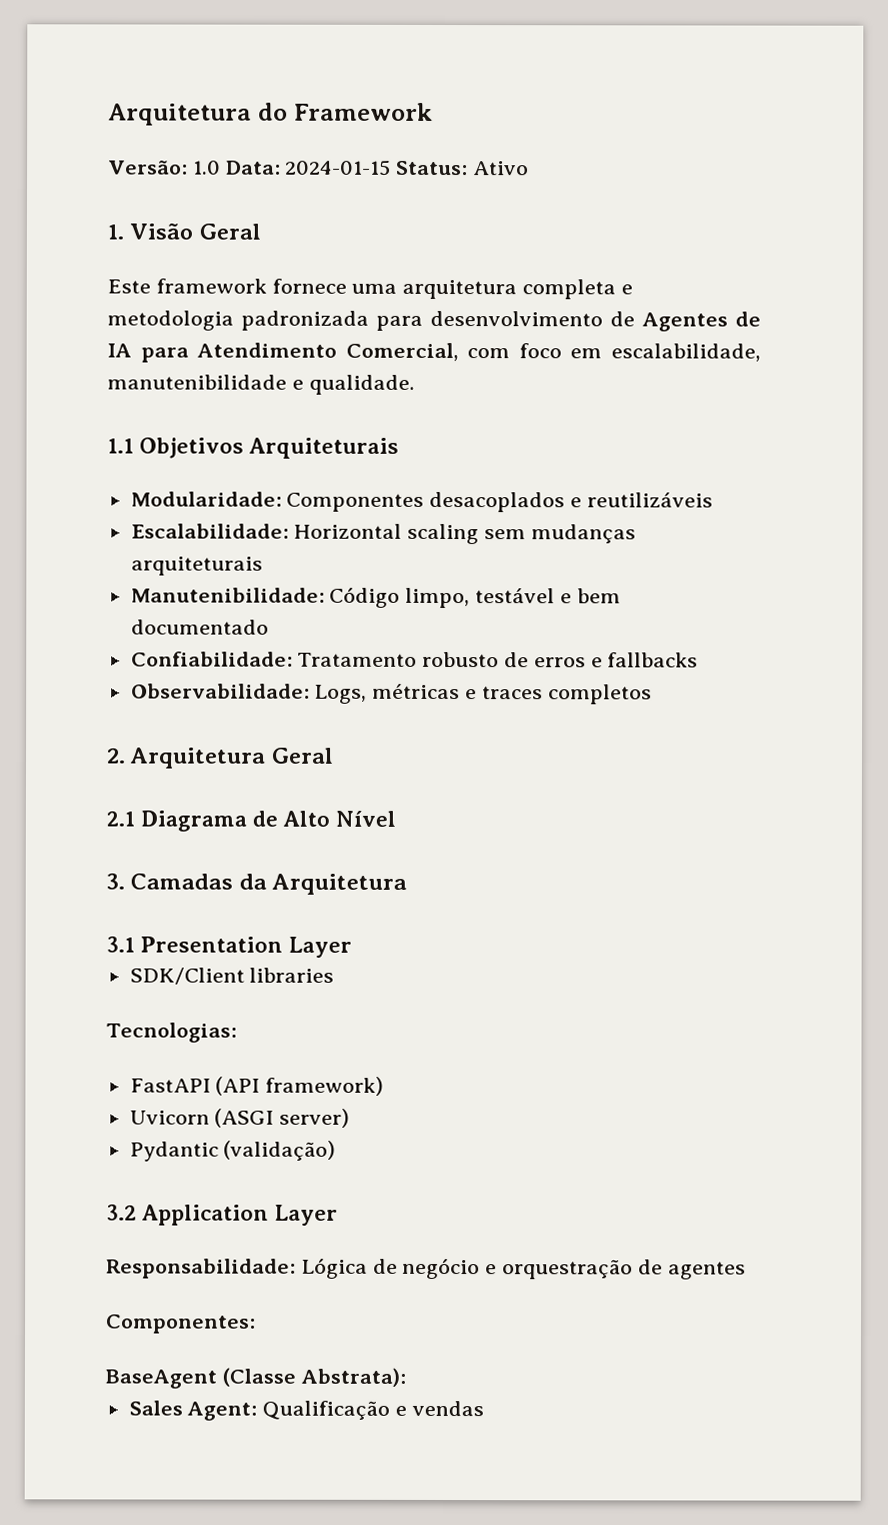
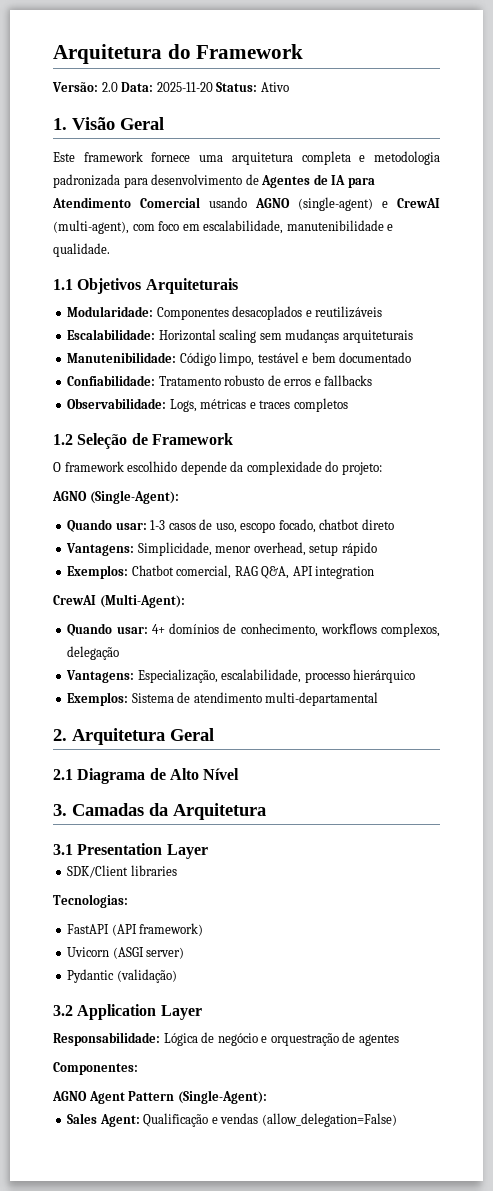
[192,159,392,176] 1.0 Data: 2024-01-15 -> [101,82,213,92] 2.0 Data: 2025-11-20
[345,342,459,362] Comercial, -> [140,197,440,211] [53,220,129,234] Comercial usando AGNO (single-agent) e CrewAI (multi-agent),
(652, 694) none -> [53,433,233,449] [53,461,382,475] [52,490,179,504] [67,519,394,533] [66,542,377,556] [67,565,375,579] [53,594,185,608] [67,623,440,637] [67,646,120,660] [66,669,416,683] [67,692,379,706] // 1.2 Seleção de Framework // O framework escolhido depende da complexidade do projeto: // AGNO (Single-Agent): // Quando usar: 1-3 casos de uso, escopo focado, chatbot direto // Vantagens: Simplicidade, menor overhead, setup rápido // Exemplos: Chatbot comercial, RAG Q&A, API integration // CrewAI (Multi-Agent): // Quando usar: 4+ domínios de conhecimento, workflows complexos, delegação // Vantagens: Especialização, escalabilidade, processo hierárquico // Exemplos: Sistema de atendimento multi-departamental
[105,1367,406,1389] BaseAgent (Classe Abstrata): -> [52,1090,267,1104] AGNO Agent Pattern (Single-Agent):
(484, 1408) none -> [261,1113,397,1127] (allow_delegation=False)

